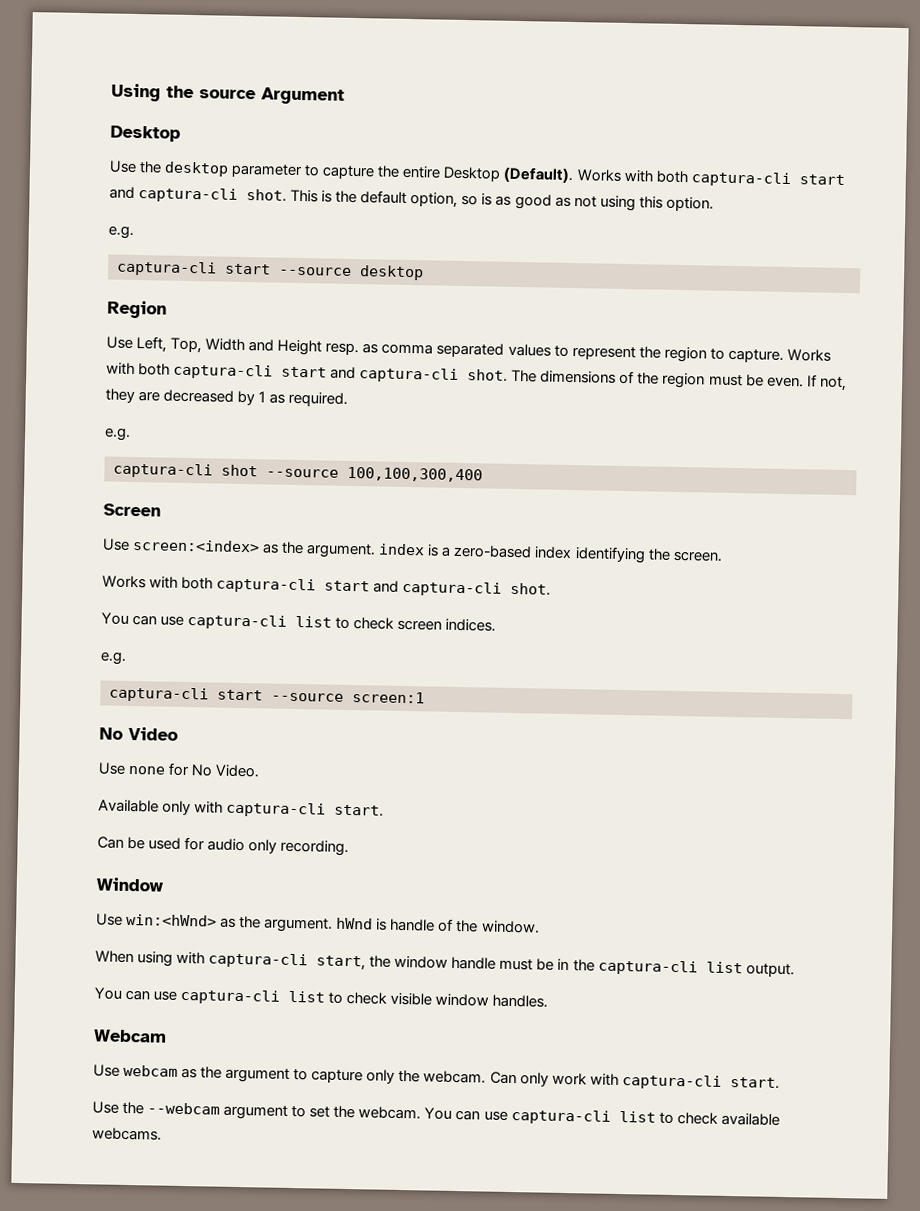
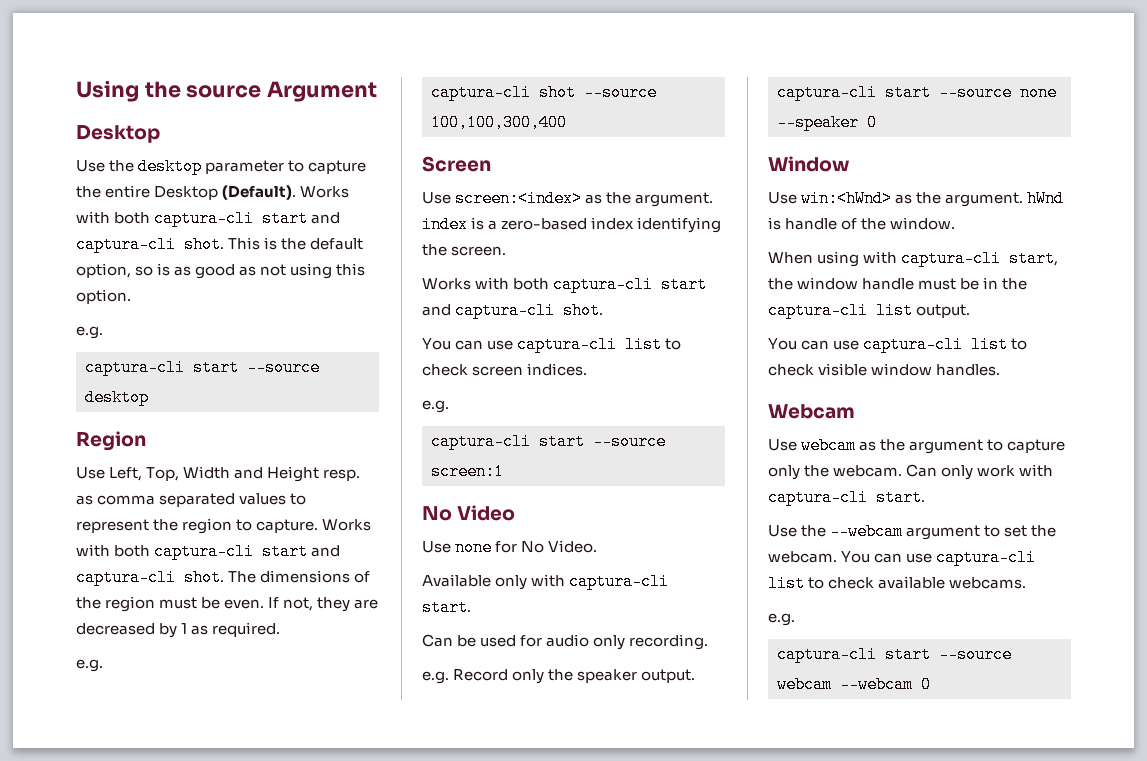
(350, 848) none -> [422,669,696,684] [777,84,1057,101] [777,114,877,131] // e.g. Record only the speaker output. // captura-cli start --source none --speaker 0
(162, 1134) none -> [768,613,795,626] [777,646,1012,663] [777,676,931,693] // e.g. // captura-cli start --source webcam --webcam 0

